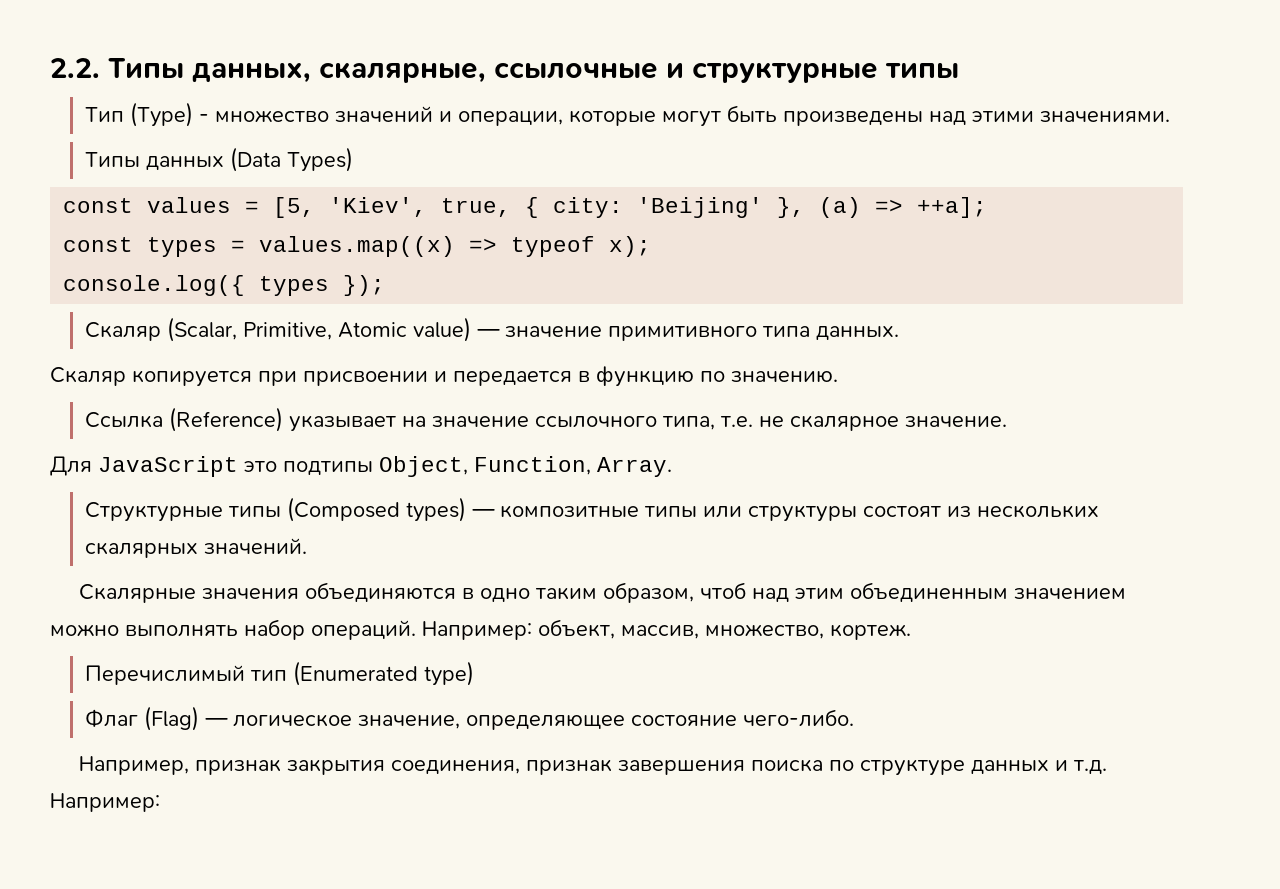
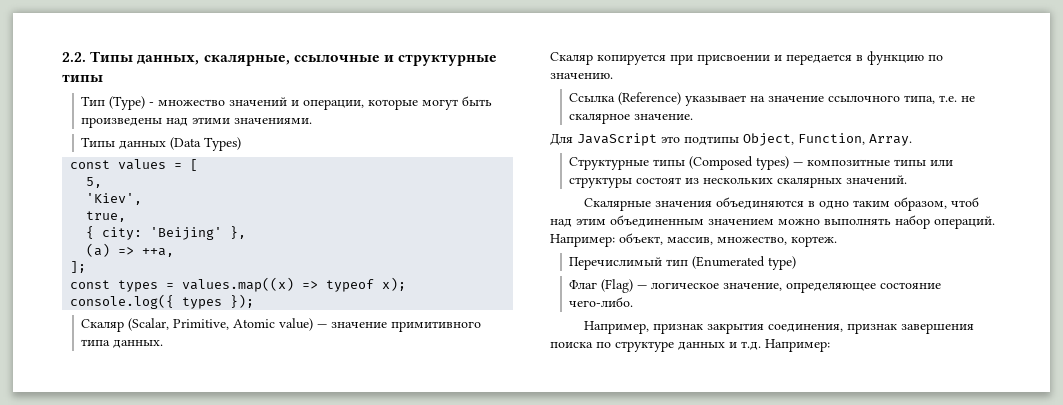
[273,197,316,218] [5, -> [190,159,199,171] [86,177,103,188] [ // 5, //
(428, 207) none -> (143, 199) //
(512, 207) none -> (127, 216) //
(806, 207) none -> (247, 232) //
[917,197,988,218] ++a]; -> [142,248,175,257] [70,261,87,273] ++a, // ];

